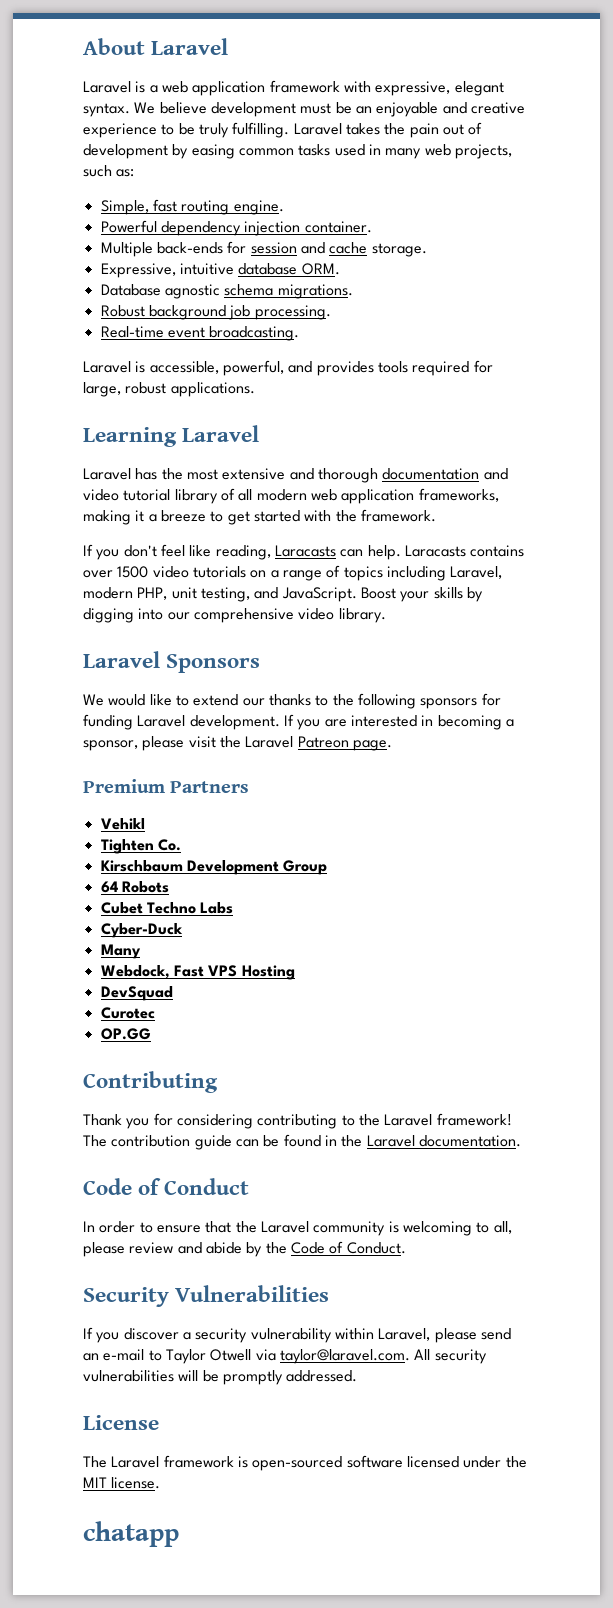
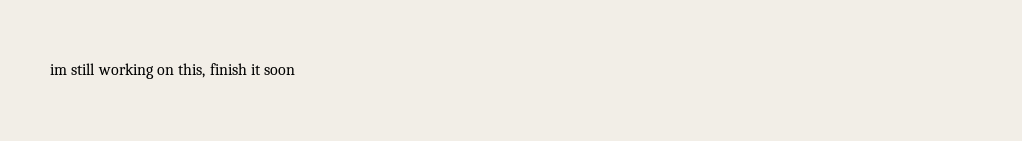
[83,38,229,55] [83,80,504,96] [83,102,525,117] [83,122,483,138] [83,144,512,159] [83,165,135,177] [100,199,284,215] [100,220,372,236] [100,241,427,257] [100,263,340,278] [100,284,353,299] [100,305,331,320] [100,326,300,341] [83,360,493,376] [83,382,255,397] [83,425,260,447] [83,468,508,483] [83,488,499,504] [83,509,436,525] [83,544,525,560] [83,565,503,581] [83,587,483,602] [83,608,386,623] [83,651,261,673] [83,693,501,709] [83,714,514,730] [83,736,392,751] [83,779,250,793] [100,818,145,830] [100,839,181,854] [100,860,328,875] [100,881,169,893] [100,902,234,914] [100,923,183,938] [100,944,141,959] [100,965,295,980] [100,986,173,1001] [100,1007,155,1019] [100,1028,151,1040] [83,1071,218,1093] [83,1113,512,1129] [83,1134,521,1150] [83,1178,250,1195] [83,1221,512,1236] [83,1241,406,1257] [83,1285,330,1307] [83,1327,511,1343] [83,1349,487,1364] [83,1370,358,1385] [83,1415,159,1430] [83,1455,527,1471] [83,1477,161,1489] [83,1521,179,1547] About Laravel // Laravel is a web application framework with expressive, elegant syntax. We believe development must be an enjoyable and creative experience to be truly fulfilling. Laravel takes the pain out of development by easing common tasks used in many web projects, such as: // Simple, fast routing engine. // Powerful dependency injection container. // Multiple back-ends for session and cache storage. // Expressive, intuitive database ORM. // Database agnostic schema migrations. // Robust background job processing. // Real-time event broadcasting. // Laravel is accessible, powerful, and provides tools required for large, robust applications. // Learning Laravel // Laravel has the most extensive and thorough documentation and video tutorial library of all modern web application frameworks, making it a breeze to get started with the framework. // If you don't feel like reading, Laracasts can help. Laracasts contains over 1500 video tutorials on a range of topics including Laravel, modern PHP, unit testing, and JavaScript. Boost your skills by digging into our comprehensive video library. // Laravel Sponsors // We would like to extend our thanks to the following sponsors for funding Laravel development. If you are interested in becoming a sponsor, please visit the Laravel Patreon page. // Premium Partners // Vehikl // Tighten Co. // Kirschbaum Development Group // 64 Robots // Cubet Techno Labs // Cyber-Duck // Many // Webdock, Fast VPS Hosting // DevSquad // Curotec // OP.GG // Contributing // Thank you for considering contributing to the Laravel framework! The contribution guide can be found in the Laravel documentation. // Code of Conduct // In order to ensure that the Laravel community is welcoming to all, please review and abide by the Code of Conduct. // Security Vulnerabilities // If you discover a security vulnerability within Laravel, please send an e-mail to Taylor Otwell via taylor@laravel.com. All security vulnerabilities will be promptly addressed. // License // The Laravel framework is open-sourced software licensed under the MIT license. // chatapp -> [50,63,296,79] im still working on this, finish it soon

